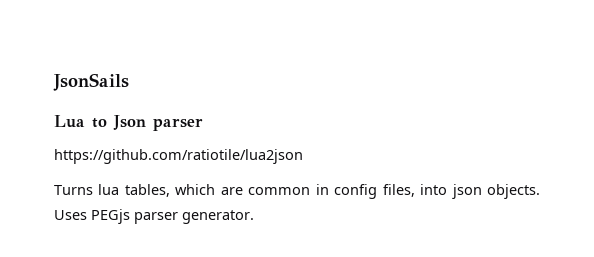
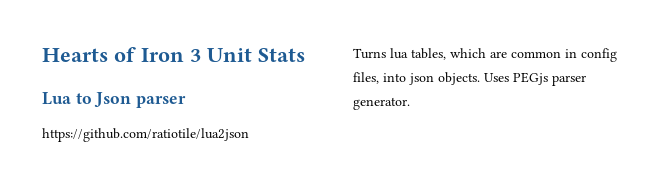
[53,73,129,91] JsonSails -> [42,47,305,62] Hearts of Iron 3 Unit Stats

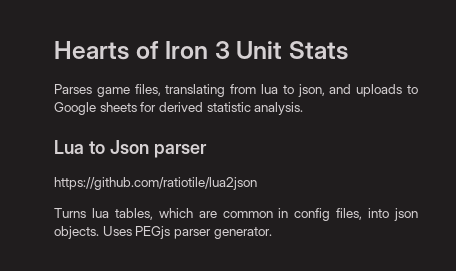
(305, 55) none -> [54,84,419,97] [54,102,304,115] // Parses game files, translating from lua to json, and uploads to Google sheets for derived statistic analysis.

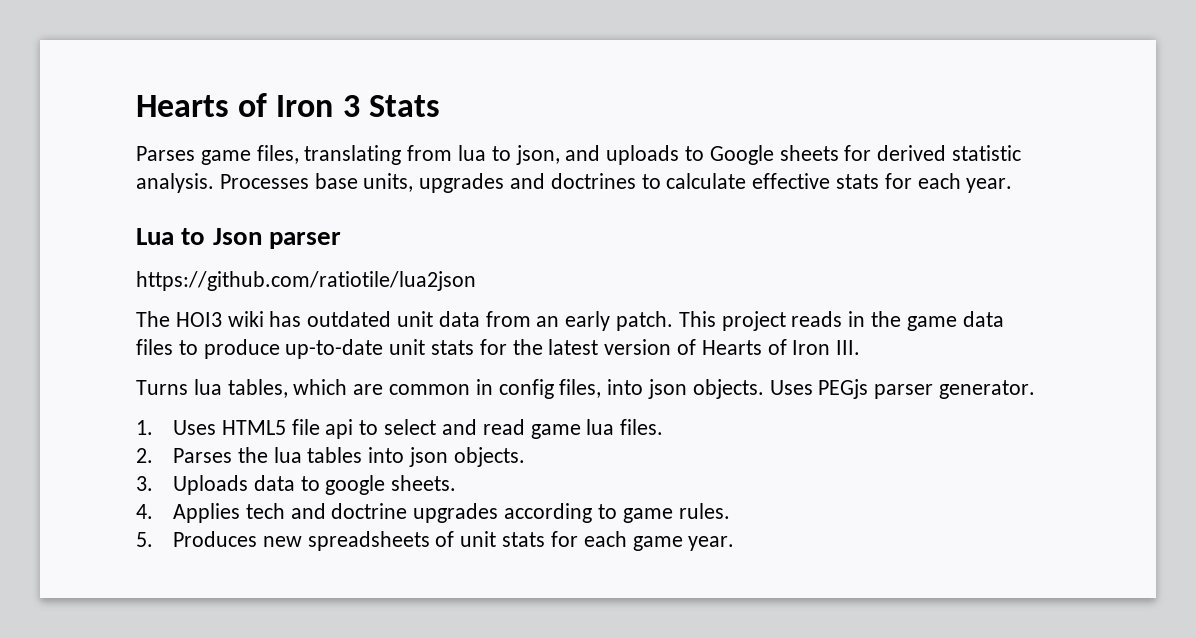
[236,41,283,59] Unit -> (360, 106) none
(304, 108) none -> [219,173,1013,193] Processes base units, upgrades and doctrines to calculate effective stats for each year.
(257, 183) none -> [136,311,1004,331] [136,339,861,359] // The HOI3 wiki has outdated unit data from an early patch. This project reads in the game data files to produce up-to-date unit stats for the latest version of Hearts of Iron III.
(272, 233) none -> [136,419,664,439] [136,447,525,467] [136,475,457,495] [136,503,730,523] [136,531,735,551] // 1. Uses HTML5 file api to select and read game lua files. // 2. Parses the lua tables into json objects. // 3. Uploads data to google sheets. // 4. Applies tech and doctrine upgrades according to game rules. // 5. Produces new spreadsheets of unit stats for each game year.

